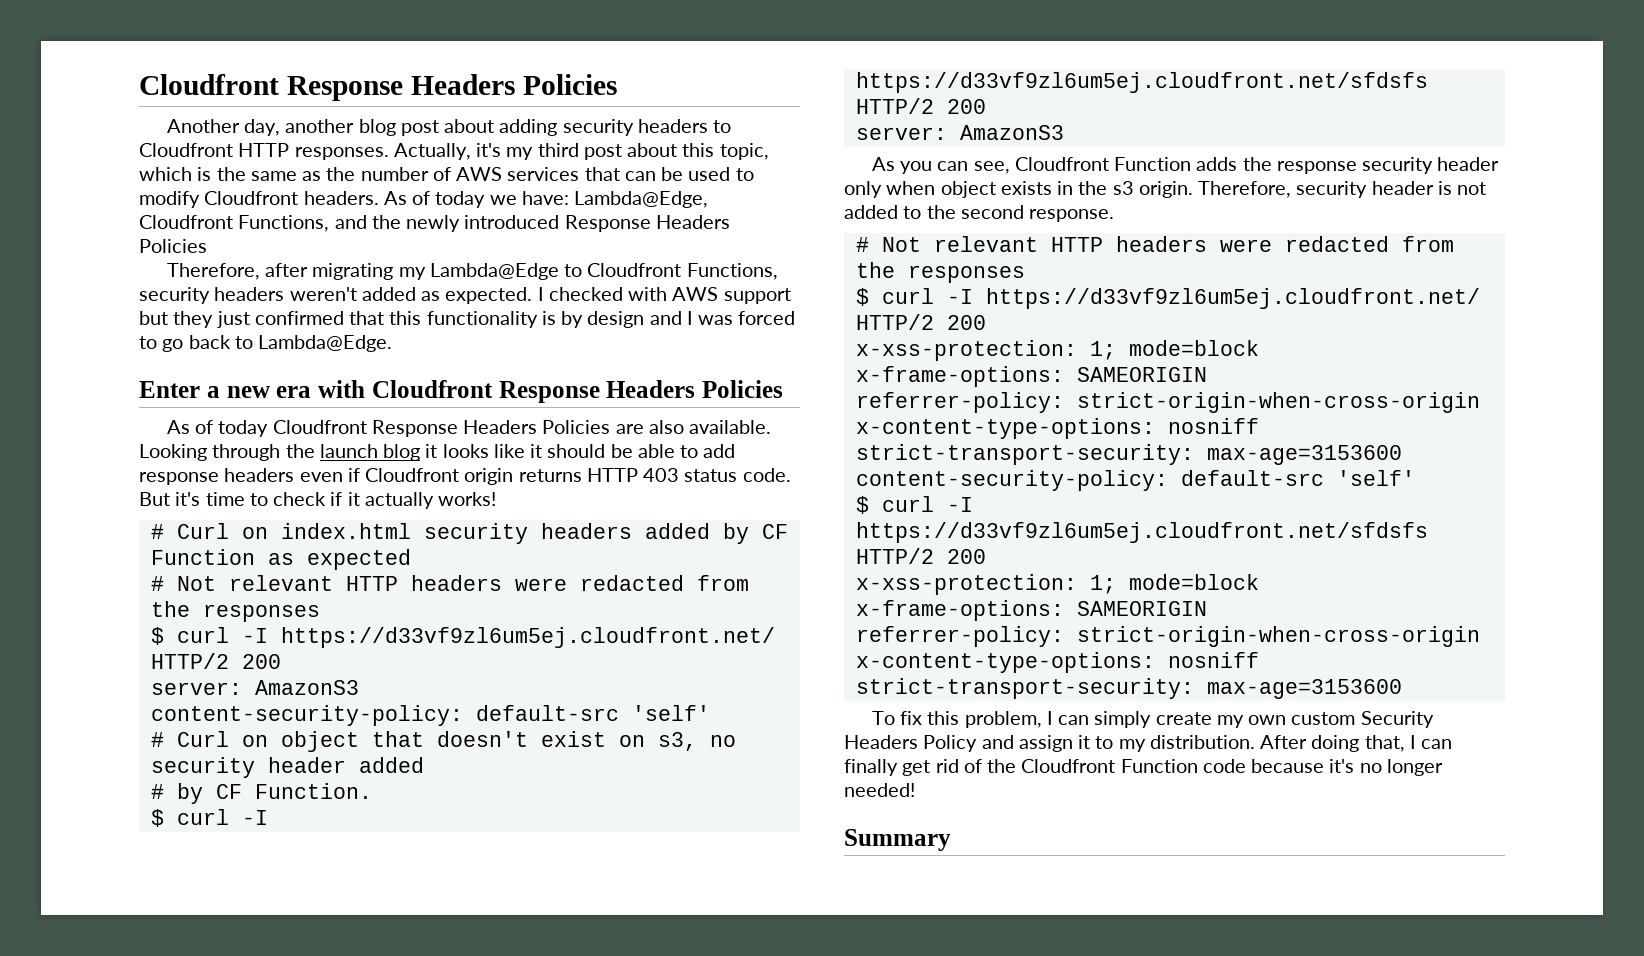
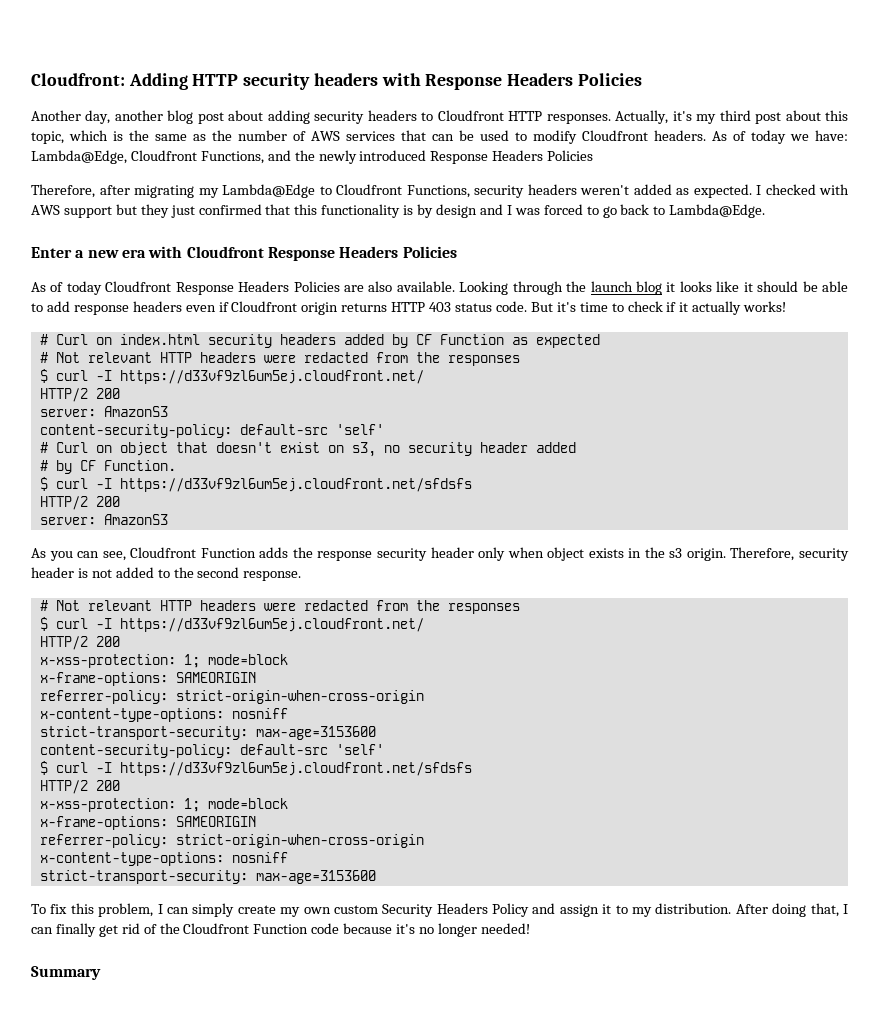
[139,74,279,95] Cloudfront -> [31,73,421,90] Cloudfront: Adding HTTP security headers with

